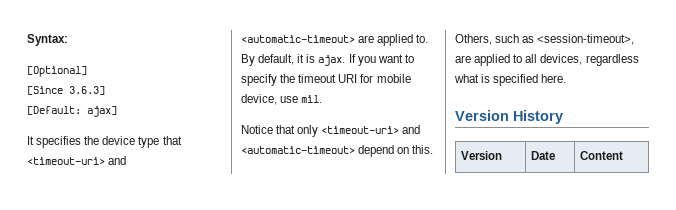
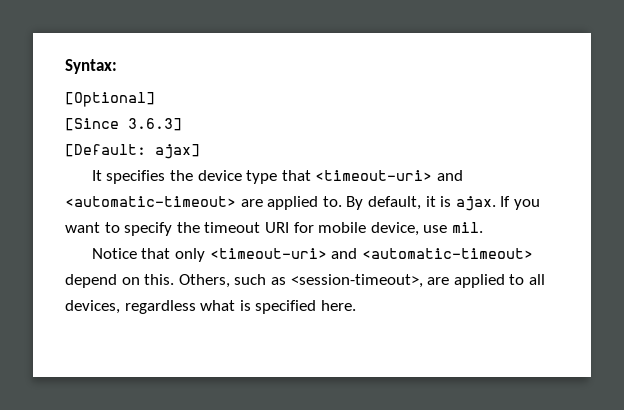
[455,110,563,124] [460,151,502,160] [530,151,555,160] [579,151,623,160] // Version History // Version | Date | Content -> (356, 305) none

